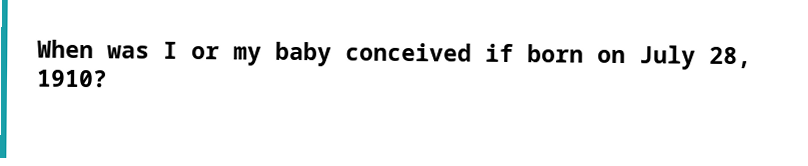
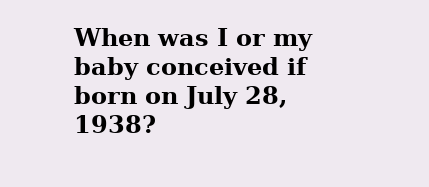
[36,69,108,88] 1910? -> [74,115,156,133] 1938?

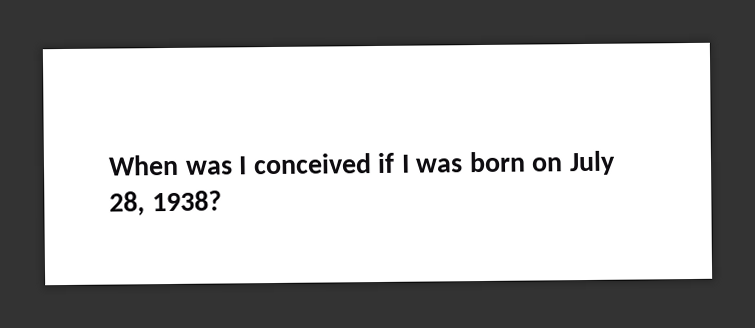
[236,34,313,51] [74,57,308,80] or my baby conceived if -> [252,152,464,175] conceived if I was

